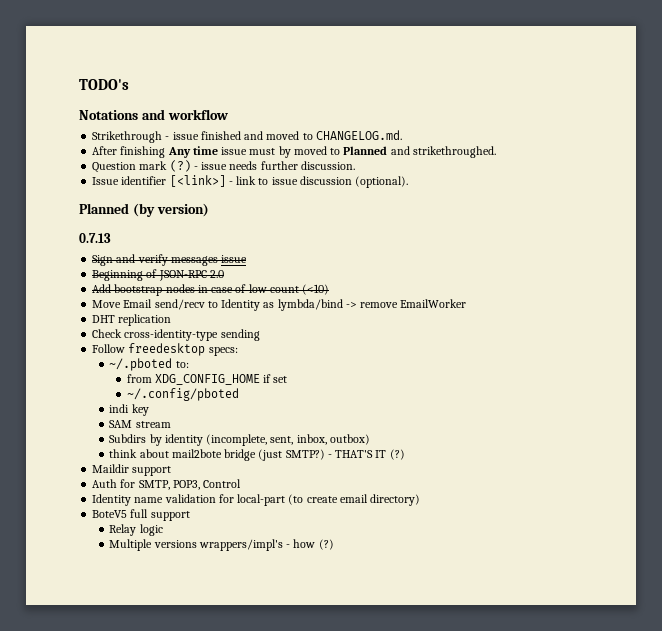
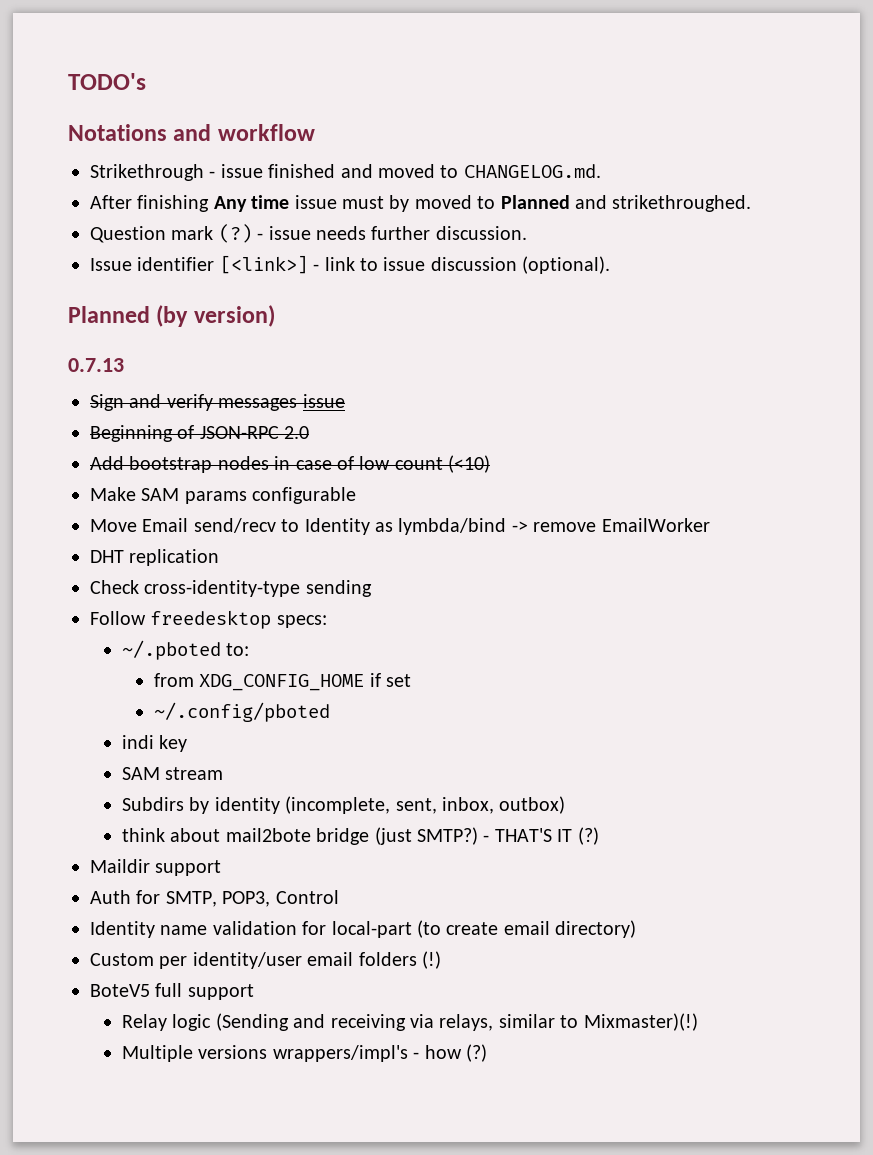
(330, 289) none -> [90,487,357,504] // Make SAM params configurable
(421, 500) none -> [90,951,441,969] // Custom per identity/user email folders (!)
(163, 530) none -> [215,1013,698,1031] (Sending and receiving via relays, similar to Mixmaster)(!)

